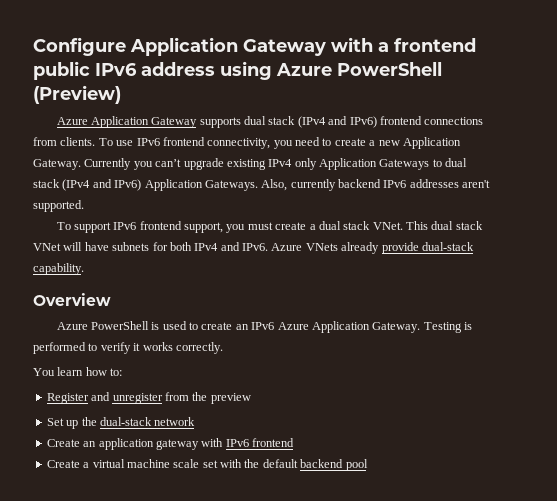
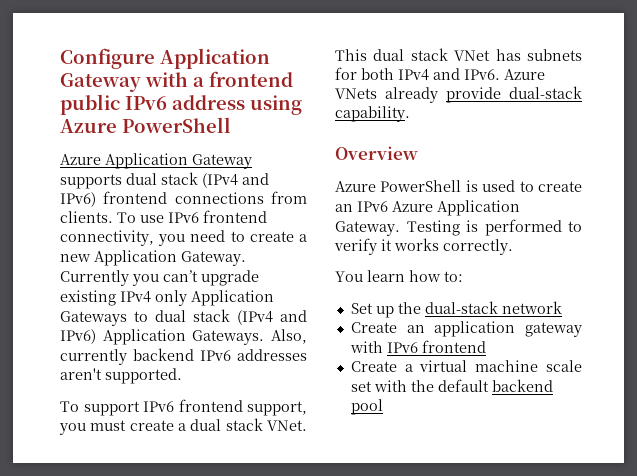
[33,85,121,104] (Preview) -> (231, 125) none
[63,242,109,251] will have -> [495,49,521,61] has
[46,392,251,404] // Register and unregister from the preview -> (463, 276) none

